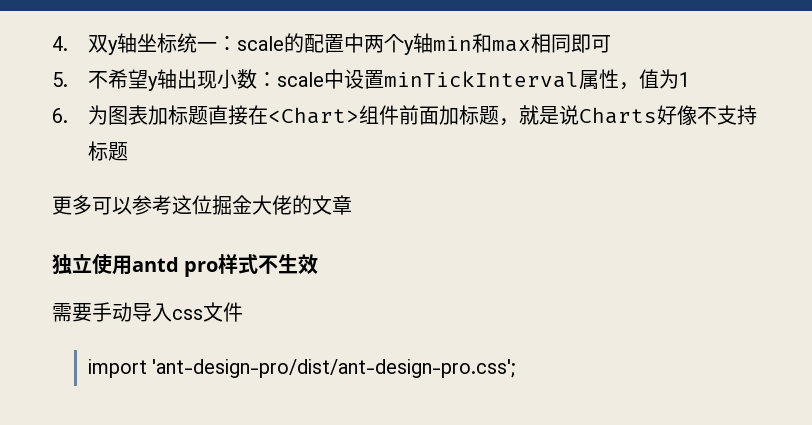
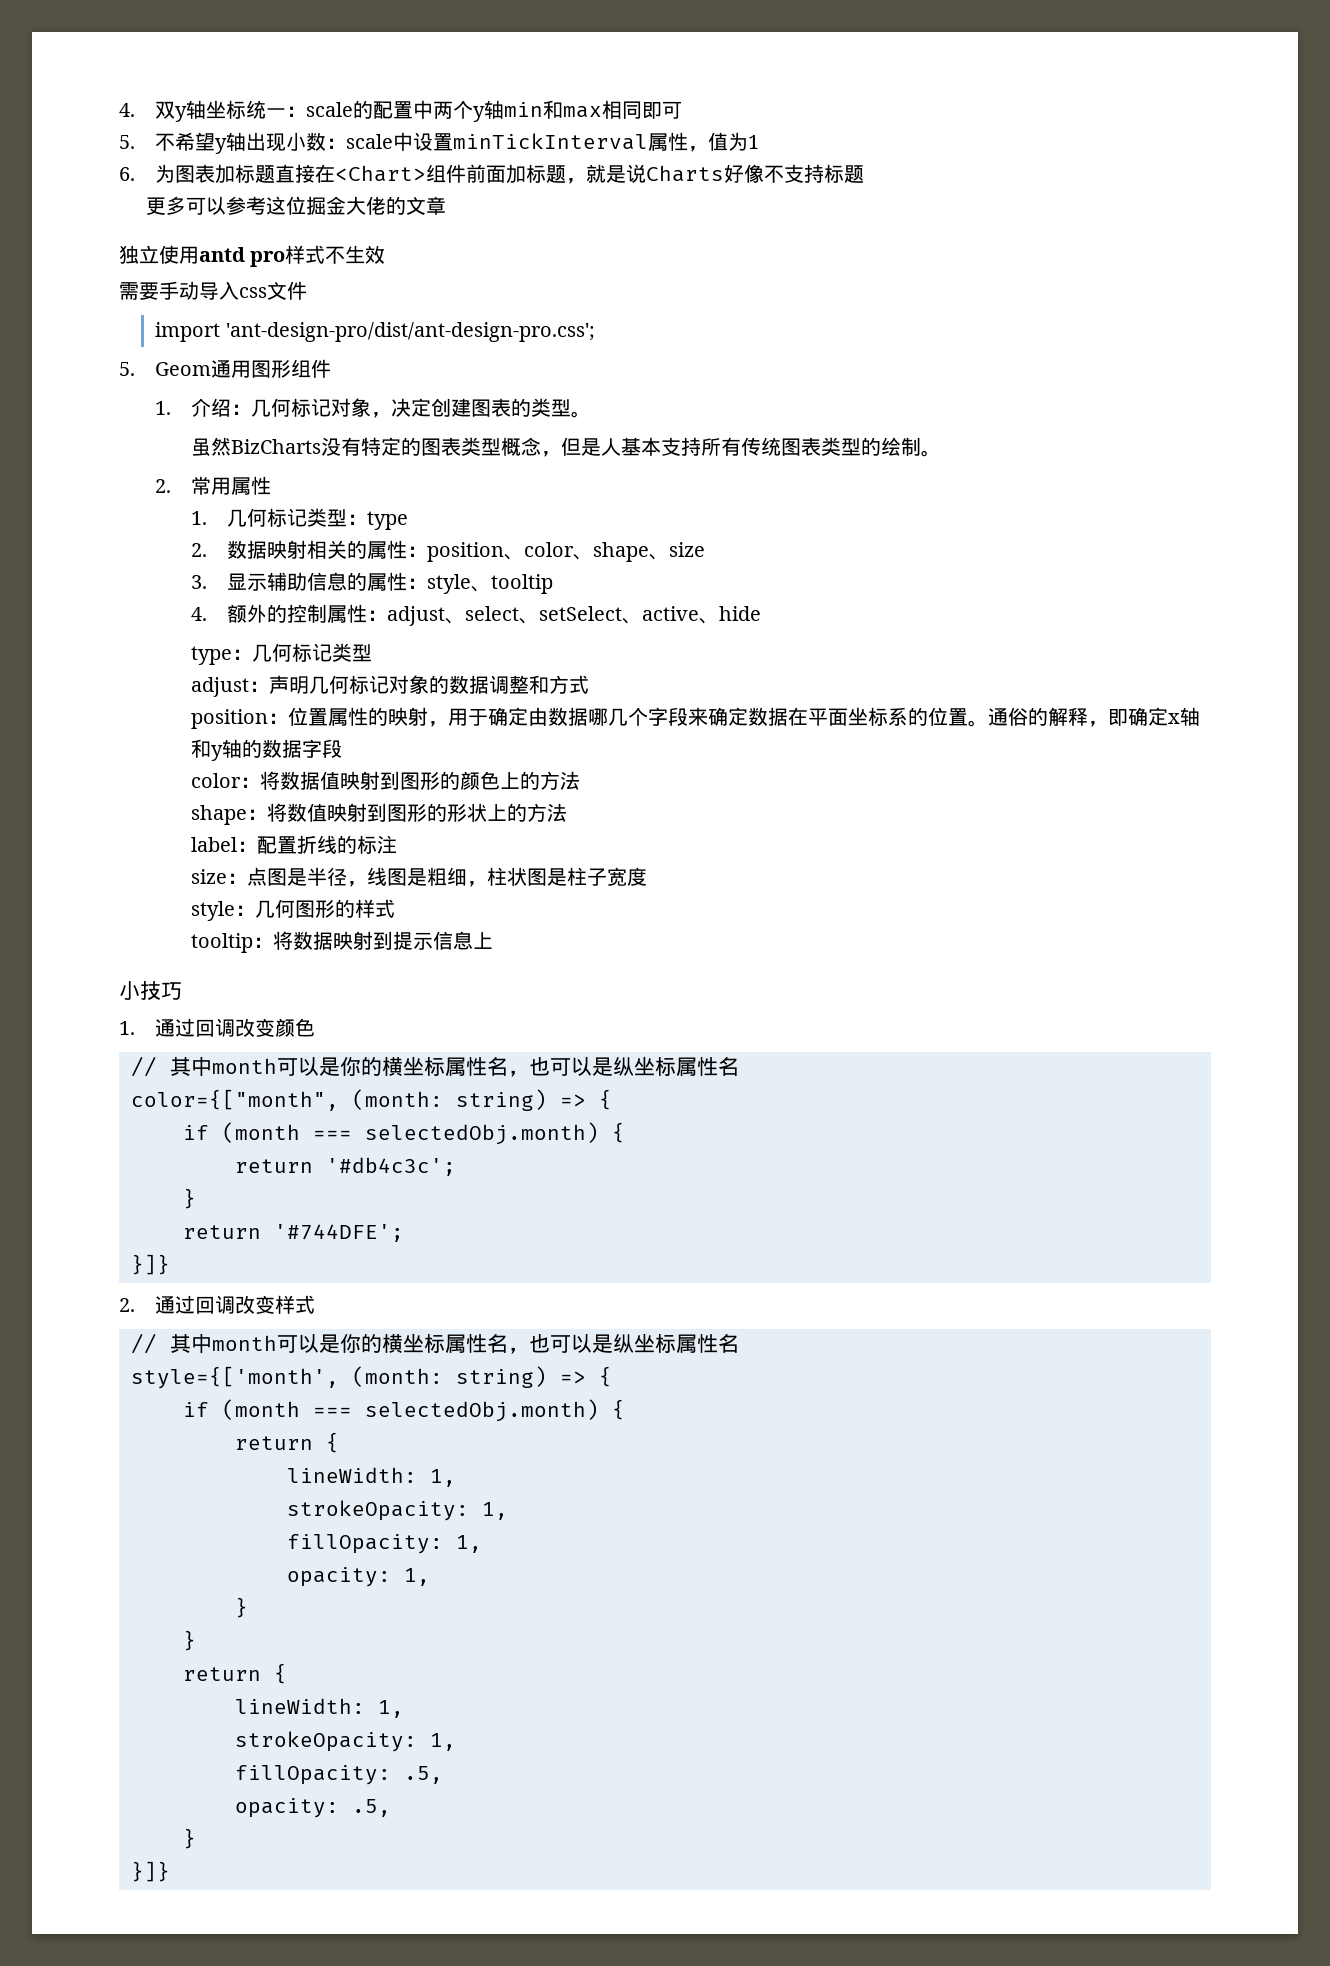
(516, 368) none -> [119,359,332,378] [155,398,592,418] [191,437,942,457] [155,476,272,495] [191,508,409,530] [191,540,706,562] [191,572,554,594] [191,604,762,626] [191,643,373,665] [191,675,590,697] [191,707,1201,729] [191,739,343,761] [191,771,581,790] [191,803,568,825] [191,835,398,854] [191,867,648,887] [191,899,396,921] [191,931,494,953] [119,981,182,1000] [119,1018,316,1037] [131,1056,739,1077] [131,1089,612,1111] [183,1122,625,1145] [235,1157,456,1176] [183,1188,196,1209] [183,1224,404,1242] [131,1254,170,1275] [119,1295,316,1314] [131,1333,739,1354] [131,1366,612,1389] [183,1399,625,1422] [235,1432,339,1453] [287,1467,456,1487] [287,1500,508,1521] [287,1534,482,1554] [287,1567,430,1587] [235,1597,248,1618] [183,1630,196,1651] [183,1663,287,1684] [235,1698,404,1718] [235,1731,456,1752] [235,1765,443,1785] [235,1798,391,1818] [183,1828,196,1849] [131,1861,170,1882] // 5. Geom通用图形组件 // 1.介绍：几何标记对象，决定创建图表的类型。 // 虽然BizCharts没有特定的图表类型概念，但是人基本支持所有传统图表类型的绘制。 // 2.常用属性 // 1.几何标记类型：type // 2.数据映射相关的属性：position、color、shape、size // 3.显示辅助信息的属性：style、tooltip // 4.额外的控制属性：adjust、select、setSelect、active、hide // type：几何标记类型 // adjust：声明几何标记对象的数据调整和方式 // position：位置属性的映射，用于确定由数据哪几个字段来确定数据在平面坐标系的位置。通俗的解释，即确定x轴和y轴的数据字段 // color：将数据值映射到图形的颜色上的方法 // shape：将数值映射到图形的形状上的方法 // label：配置折线的标注 // size：点图是半径，线图是粗细，柱状图是柱子宽度 // style：几何图形的样式 // tooltip：将数据映射到提示信息上 // 小技巧 // 1.通过回调改变颜色 // // 其中month可以是你的横坐标属性名，也可以是纵坐标属性名 // color={["month", (month: string) => { // if (month === selectedObj.month) { // return '#db4c3c'; // } // return '#744DFE'; // }]} // 2.通过回调改变样式 // // 其中month可以是你的横坐标属性名，也可以是纵坐标属性名 // style={['month', (month: string) => { // if (month === selectedObj.month) { // return { // lineWidth: 1, // strokeOpacity: 1, // fillOpacity: 1, // opacity: 1, // } // } // return { // lineWidth: 1, // strokeOpacity: 1, // fillOpacity: .5, // opacity: .5, // } // }]}

